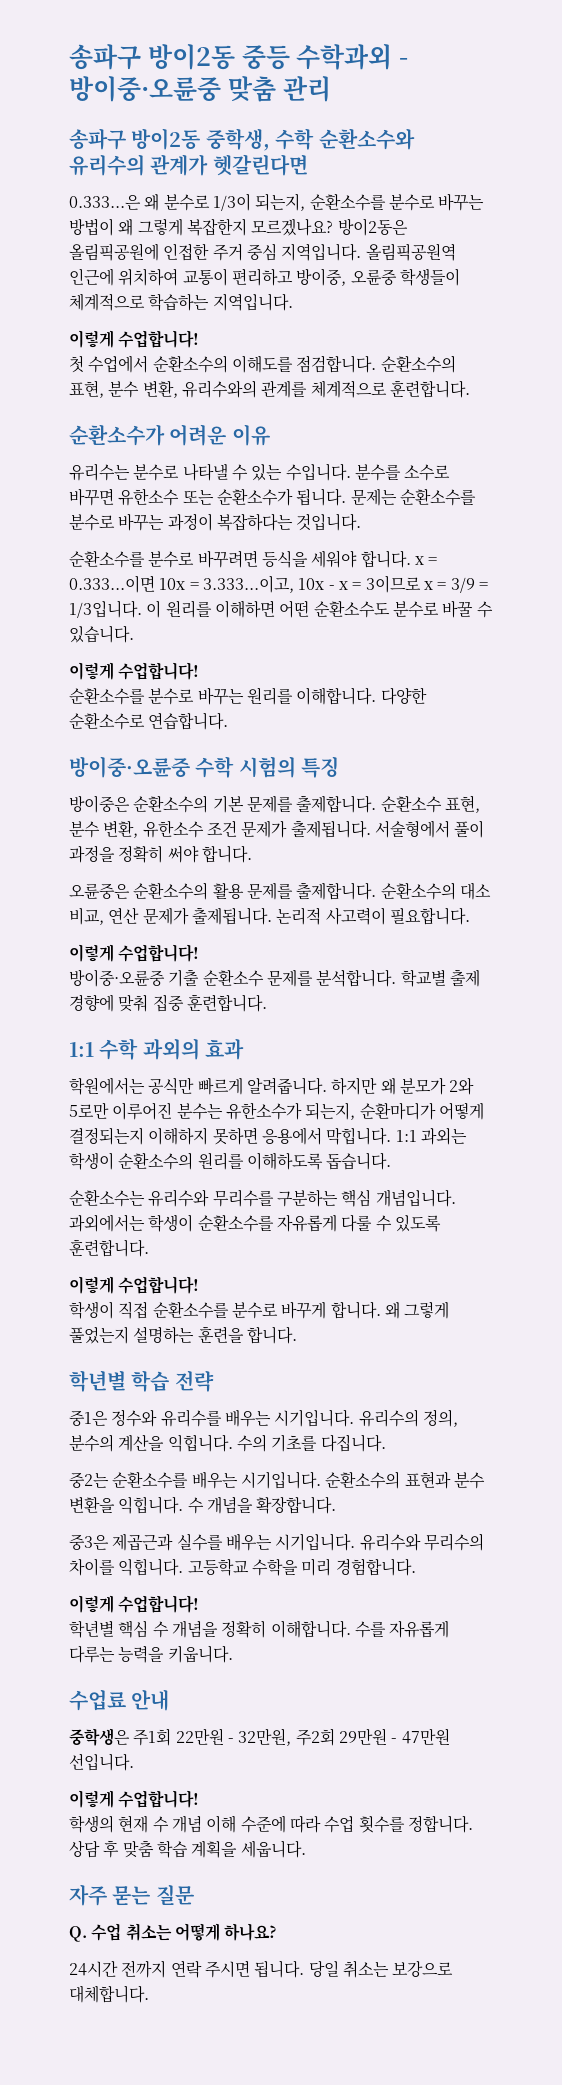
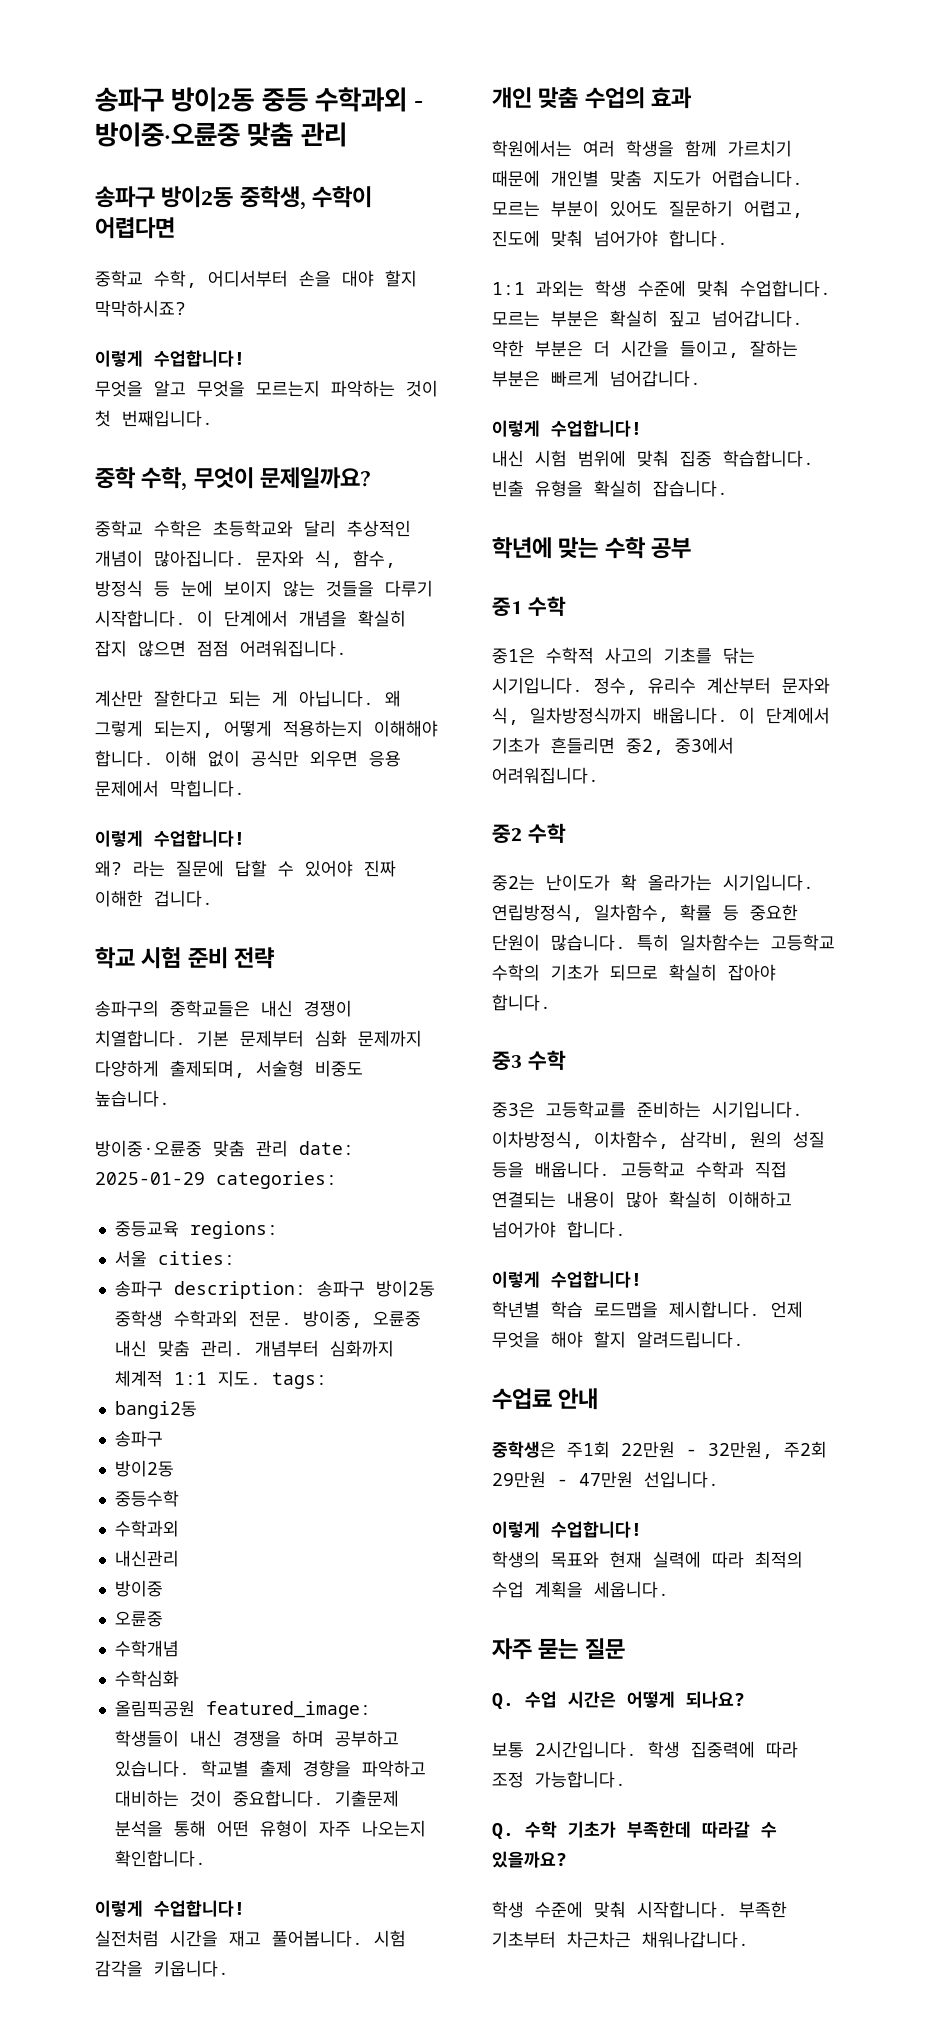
[275,128,415,150] [69,154,308,176] [69,193,485,211] [69,218,408,236] [69,243,456,261] [69,268,460,286] [69,293,293,311] [69,330,200,348] [69,355,456,373] [69,380,470,398] [69,424,270,446] [69,463,451,481] [69,488,476,506] [69,513,362,531] [69,550,438,568] [69,575,488,593] [69,600,493,618] [69,625,134,643] [69,662,200,680] [69,687,427,705] [69,712,229,730] [69,756,340,778] [69,795,480,813] [69,820,485,838] [69,845,252,863] [69,882,491,900] [69,907,470,925] [69,944,200,962] [69,969,480,987] [69,994,267,1012] [69,1038,245,1060] [69,1077,475,1095] [69,1102,484,1120] [69,1127,467,1145] [69,1152,392,1170] [69,1189,456,1207] [69,1214,441,1232] [69,1239,149,1257] [69,1276,200,1294] [69,1301,450,1319] [69,1326,297,1344] [69,1370,214,1392] [69,1409,458,1427] [69,1434,386,1452] [69,1471,485,1489] [69,1496,337,1514] [69,1533,484,1551] [69,1558,416,1576] [69,1595,200,1613] [69,1620,450,1638] [69,1645,233,1663] 수학 순환소수와 유리수의 관계가 헷갈린다면 // 0.333...은 왜 분수로 1/3이 되는지, 순환소수를 분수로 바꾸는 방법이 왜 그렇게 복잡한지 모르겠나요? 방이2동은 올림픽공원에 인접한 주거 중심 지역입니다. 올림픽공원역 인근에 위치하여 교통이 편리하고 방이중, 오륜중 학생들이 체계적으로 학습하는 지역입니다. // 이렇게 수업합니다! // 첫 수업에서 순환소수의 이해도를 점검합니다. 순환소수의 표현, 분수 변환, 유리수와의 관계를 체계적으로 훈련합니다. // 순환소수가 어려운 이유 // 유리수는 분수로 나타낼 수 있는 수입니다. 분수를 소수로 바꾸면 유한소수 또는 순환소수가 됩니다. 문제는 순환소수를 분수로 바꾸는 과정이 복잡하다는 것입니다. // 순환소수를 분수로 바꾸려면 등식을 세워야 합니다. x = 0.333...이면 10x = 3.333...이고, 10x - x = 3이므로 x = 3/9 = 1/3입니다. 이 원리를 이해하면 어떤 순환소수도 분수로 바꿀 수 있습니다. // 이렇게 수업합니다! // 순환소수를 분수로 바꾸는 원리를 이해합니다. 다양한 순환소수로 연습합니다. // 방이중·오륜중 수학 시험의 특징 // 방이중은 순환소수의 기본 문제를 출제합니다. 순환소수 표현, 분수 변환, 유한소수 조건 문제가 출제됩니다. 서술형에서 풀이 과정을 정확히 써야 합니다. // 오륜중은 순환소수의 활용 문제를 출제합니다. 순환소수의 대소 비교, 연산 문제가 출제됩니다. 논리적 사고력이 필요합니다. // 이렇게 수업합니다! // 방이중·오륜중 기출 순환소수 문제를 분석합니다. 학교별 출제 경향에 맞춰 집중 훈련합니다. // 1:1 수학 과외의 효과 // 학원에서는 공식만 빠르게 알려줍니다. 하지만 왜 분모가 2와 5로만 이루어진 분수는 유한소수가 되는지, 순환마디가 어떻게 결정되는지 이해하지 못하면 응용에서 막힙니다. 1:1 과외는 학생이 순환소수의 원리를 이해하도록 돕습니다. // 순환소수는 유리수와 무리수를 구분하는 핵심 개념입니다. 과외에서는 학생이 순환소수를 자유롭게 다룰 수 있도록 훈련합니다. // 이렇게 수업합니다! // 학생이 직접 순환소수를 분수로 바꾸게 합니다. 왜 그렇게 풀었는지 설명하는 훈련을 합니다. // 학년별 학습 전략 // 중1은 정수와 유리수를 배우는 시기입니다. 유리수의 정의, 분수의 계산을 익힙니다. 수의 기초를 다집니다. // 중2는 순환소수를 배우는 시기입니다. 순환소수의 표현과 분수 변환을 익힙니다. 수 개념을 확장합니다. // 중3은 제곱근과 실수를 배우는 시기입니다. 유리수와 무리수의 차이를 익힙니다. 고등학교 수학을 미리 경험합니다. // 이렇게 수업합니다! // 학년별 핵심 수 개념을 정확히 이해합니다. 수를 자유롭게 다루는 능력을 키웁니다. -> [312,186,373,208] [95,217,175,239] [95,270,417,288] [95,300,186,317] [95,350,245,367] [95,380,438,397] [95,410,213,427] [95,467,372,490] [95,520,411,537] [95,550,396,568] [95,580,433,597] [95,610,406,627] [95,640,347,657] [95,690,401,707] [95,720,438,738] [95,750,401,767] [95,780,245,797] [95,830,245,847] [95,860,396,877] [95,890,213,907] [95,947,275,969] [95,1000,352,1017] [95,1030,422,1047] [95,1060,363,1078] [95,1090,170,1107] [95,1140,354,1157] [95,1171,337,1189] [114,1221,278,1239] [114,1250,235,1267] [114,1280,435,1299] [114,1310,421,1328] [114,1340,394,1357] [114,1370,327,1389] [114,1401,197,1419] [114,1430,163,1447] [114,1460,174,1477] [114,1490,179,1507] [114,1520,179,1537] [114,1550,179,1567] [114,1580,163,1597] [114,1611,163,1627] [114,1640,179,1657] [114,1670,179,1687] [114,1700,371,1719] [114,1730,399,1747] [114,1760,426,1777] [114,1790,399,1807] [114,1820,426,1837] [114,1850,206,1867] [95,1900,245,1917] [95,1930,406,1947] [95,1960,229,1977] [492,87,692,109] [492,140,792,157] [492,170,803,187] [492,200,803,218] [492,230,728,247] [492,280,831,297] [492,310,803,327] [492,340,798,358] [492,370,701,387] [492,420,642,437] [492,450,814,467] [492,480,728,497] [492,537,692,559] [492,596,566,616] [492,647,755,664] [492,677,830,695] [492,707,830,725] [492,737,734,755] [492,767,599,784] [492,823,566,843] [492,874,814,891] [492,904,798,922] [492,934,835,951] [492,964,776,981] [492,994,551,1011] [492,1050,566,1070] [492,1101,803,1118] [492,1131,825,1149] [492,1161,787,1178] [492,1191,792,1208] [492,1221,626,1238] [492,1271,642,1288] [492,1301,803,1318] [492,1331,744,1348] 수학이 어렵다면 // 중학교 수학, 어디서부터 손을 대야 할지 막막하시죠? // 이렇게 수업합니다! // 무엇을 알고 무엇을 모르는지 파악하는 것이 첫 번째입니다. // 중학 수학, 무엇이 문제일까요? // 중학교 수학은 초등학교와 달리 추상적인 개념이 많아집니다. 문자와 식, 함수, 방정식 등 눈에 보이지 않는 것들을 다루기 시작합니다. 이 단계에서 개념을 확실히 잡지 않으면 점점 어려워집니다. // 계산만 잘한다고 되는 게 아닙니다. 왜 그렇게 되는지, 어떻게 적용하는지 이해해야 합니다. 이해 없이 공식만 외우면 응용 문제에서 막힙니다. // 이렇게 수업합니다! // 왜? 라는 질문에 답할 수 있어야 진짜 이해한 겁니다. // 학교 시험 준비 전략 // 송파구의 중학교들은 내신 경쟁이 치열합니다. 기본 문제부터 심화 문제까지 다양하게 출제되며, 서술형 비중도 높습니다. // 방이중·오륜중 맞춤 관리 date: 2025-01-29 categories: // 중등교육 regions: // 서울 cities: // 송파구 description: 송파구 방이2동 중학생 수학과외 전문. 방이중, 오륜중 내신 맞춤 관리. 개념부터 심화까지 체계적 1:1 지도. tags: // bangi2동 // 송파구 // 방이2동 // 중등수학 // 수학과외 // 내신관리 // 방이중 // 오륜중 // 수학개념 // 수학심화 // 올림픽공원 featured_image: 학생들이 내신 경쟁을 하며 공부하고 있습니다. 학교별 출제 경향을 파악하고 대비하는 것이 중요합니다. 기출문제 분석을 통해 어떤 유형이 자주 나오는지 확인합니다. // 이렇게 수업합니다! // 실전처럼 시간을 재고 풀어봅니다. 시험 감각을 키웁니다. // 개인 맞춤 수업의 효과 // 학원에서는 여러 학생을 함께 가르치기 때문에 개인별 맞춤 지도가 어렵습니다. 모르는 부분이 있어도 질문하기 어렵고, 진도에 맞춰 넘어가야 합니다. // 1:1 과외는 학생 수준에 맞춰 수업합니다. 모르는 부분은 확실히 짚고 넘어갑니다. 약한 부분은 더 시간을 들이고, 잘하는 부분은 빠르게 넘어갑니다. // 이렇게 수업합니다! // 내신 시험 범위에 맞춰 집중 학습합니다. 빈출 유형을 확실히 잡습니다. // 학년에 맞는 수학 공부 // 중1 수학 // 중1은 수학적 사고의 기초를 닦는 시기입니다. 정수, 유리수 계산부터 문자와 식, 일차방정식까지 배웁니다. 이 단계에서 기초가 흔들리면 중2, 중3에서 어려워집니다. // 중2 수학 // 중2는 난이도가 확 올라가는 시기입니다. 연립방정식, 일차함수, 확률 등 중요한 단원이 많습니다. 특히 일차함수는 고등학교 수학의 기초가 되므로 확실히 잡아야 합니다. // 중3 수학 // 중3은 고등학교를 준비하는 시기입니다. 이차방정식, 이차함수, 삼각비, 원의 성질 등을 배웁니다. 고등학교 수학과 직접 연결되는 내용이 많아 확실히 이해하고 넘어가야 합니다. // 이렇게 수업합니다! // 학년별 학습 로드맵을 제시합니다. 언제 무엇을 해야 할지 알려드립니다.
[118,1815,473,1833] [69,1840,188,1858] 현재 수 개념 이해 수준에 따라 수업 횟수를 정합니다. 상담 후 맞춤 학습 -> [551,1551,803,1568] [492,1581,524,1598] 목표와 현재 실력에 따라 최적의 수업
[125,1923,278,1941] [69,1960,454,1978] [69,1985,149,2003] 취소는 어떻게 하나요? // 24시간 전까지 연락 주시면 됩니다. 당일 취소는 보강으로 대체합니다. -> [568,1691,745,1708] [492,1741,798,1758] [492,1771,626,1788] [492,1821,777,1839] [492,1851,567,1868] [492,1901,787,1918] [492,1931,749,1948] 시간은 어떻게 되나요? // 보통 2시간입니다. 학생 집중력에 따라 조정 가능합니다. // Q. 수학 기초가 부족한데 따라갈 수 있을까요? // 학생 수준에 맞춰 시작합니다. 부족한 기초부터 차근차근 채워나갑니다.

